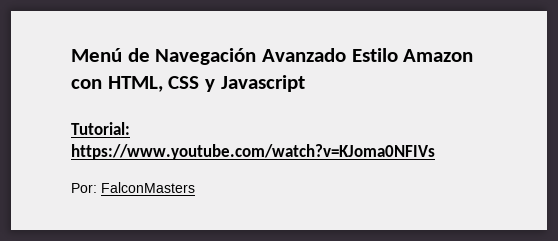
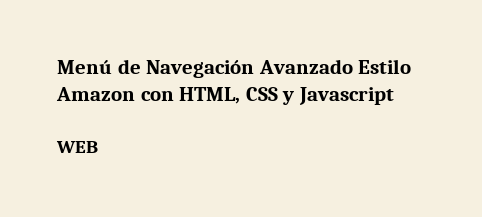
[71,122,130,135] [71,144,435,160] [71,182,195,193] Tutorial: https://www.youtube.com/watch?v=KJoma0NFIVs // Por: FalconMasters -> [56,141,98,153] WEB

